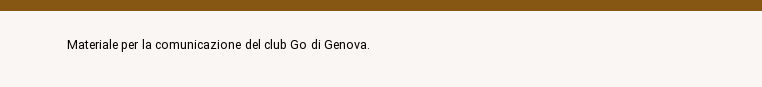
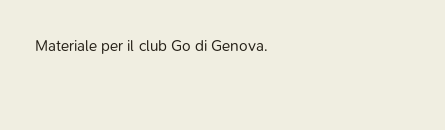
[141,39,261,49] la comunicazione del -> [127,40,135,52] il

